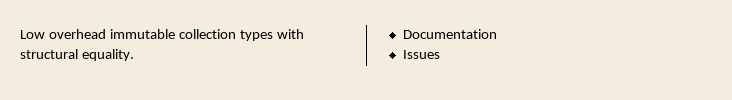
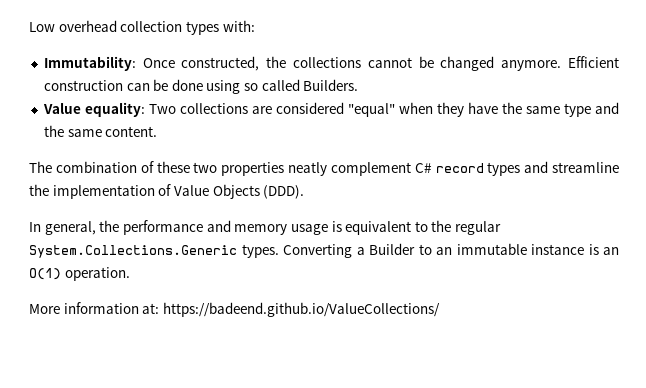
[109,29,175,39] immutable -> (117, 26) none
[276,29,304,39] [20,49,134,61] [402,29,497,39] [402,50,440,59] with structural equality. // Documentation // Issues -> [222,20,255,32] [43,56,619,71] [43,79,359,94] [42,102,619,117] [43,125,158,137] [29,161,619,176] [29,184,305,199] [29,220,502,235] [29,243,619,258] [29,267,130,281] [29,302,440,317] with: // Immutability: Once constructed, the collections cannot be changed anymore. Efficient construction can be done using so called Builders. // Value equality: Two collections are considered "equal" when they have the same type and the same content. // The combination of these two properties neatly complement C# record types and streamline the implementation of Value Objects (DDD). // In general, the performance and memory usage is equivalent to the regular System.Collections.Generic types. Converting a Builder to an immutable instance is an O(1) operation. // More information at: https://badeend.github.io/ValueCollections/

